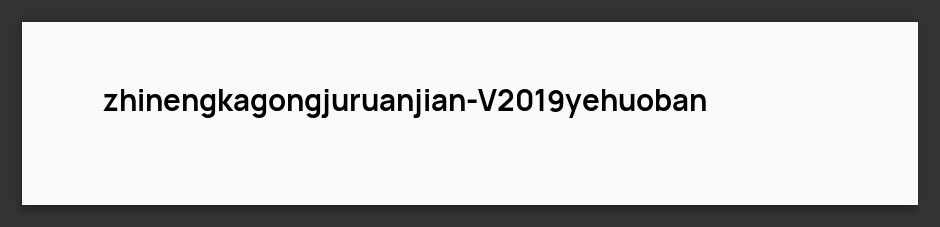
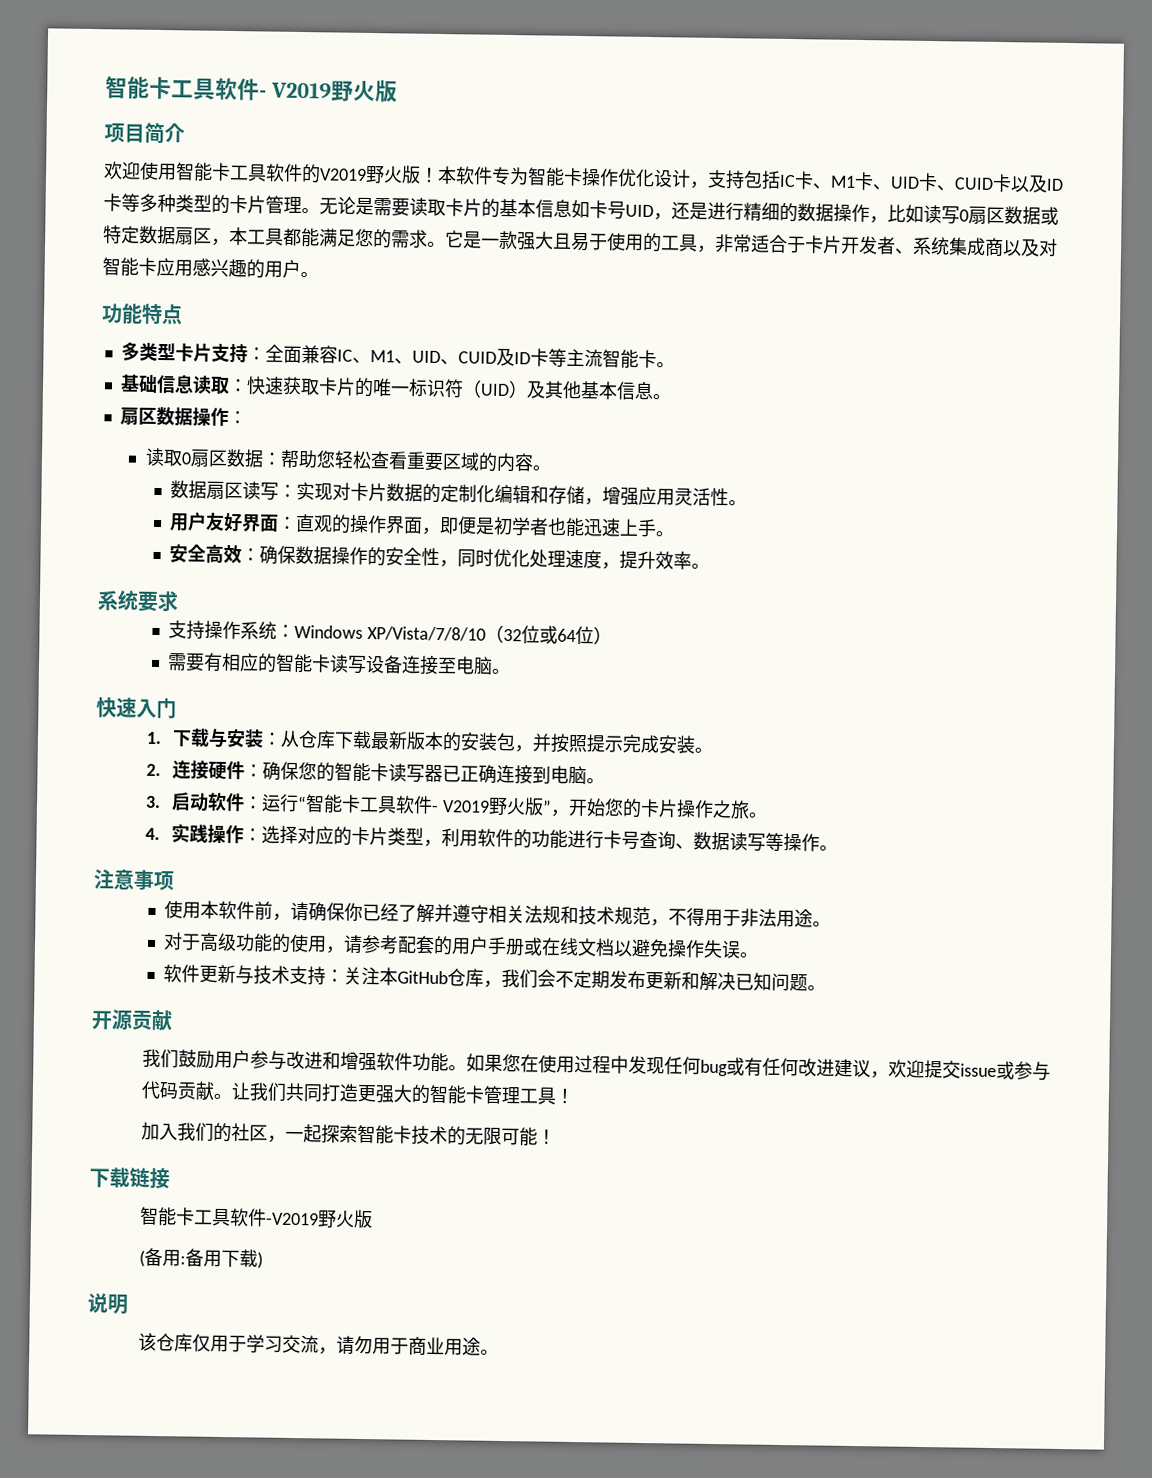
[103,89,707,118] zhinengkagongjuruanjian-V2019yehuoban -> [105,76,398,103] [104,122,185,145] [103,161,1064,193] [103,193,1059,225] [103,225,1058,257] [102,257,319,279] [101,303,183,326] [120,341,675,369] [119,374,671,401] [119,406,247,427] [144,447,551,473] [170,480,748,507] [169,511,675,538] [169,543,711,570] [97,589,179,613] [168,620,613,645] [167,652,511,676] [96,697,177,719] [146,728,714,754] [146,760,606,785] [145,792,768,820] [145,823,839,852] [93,869,175,891] [164,900,832,928] [163,932,759,959] [163,964,827,992] [91,1009,173,1032] [142,1048,1052,1081] [141,1080,575,1105] [141,1121,557,1147] [89,1167,170,1190] [140,1206,374,1229] [139,1247,264,1269] [87,1293,129,1315] [138,1332,500,1356] 智能卡工具软件- V2019野火版 // 项目简介 // 欢迎使用智能卡工具软件的V2019野火版！本软件专为智能卡操作优化设计，支持包括IC卡、M1卡、UID卡、CUID卡以及ID卡等多种类型的卡片管理。无论是需要读取卡片的基本信息如卡号UID，还是进行精细的数据操作，比如读写0扇区数据或特定数据扇区，本工具都能满足您的需求。它是一款强大且易于使用的工具，非常适合于卡片开发者、系统集成商以及对智能卡应用感兴趣的用户。 // 功能特点 // 多类型卡片支持：全面兼容IC、M1、UID、CUID及ID卡等主流智能卡。 // 基础信息读取：快速获取卡片的唯一标识符（UID）及其他基本信息。 // 扇区数据操作： // 读取0扇区数据：帮助您轻松查看重要区域的内容。 // 数据扇区读写：实现对卡片数据的定制化编辑和存储，增强应用灵活性。 // 用户友好界面：直观的操作界面，即便是初学者也能迅速上手。 // 安全高效：确保数据操作的安全性，同时优化处理速度，提升效率。 // 系统要求 // 支持操作系统：Windows XP/Vista/7/8/10（32位或64位） // 需要有相应的智能卡读写设备连接至电脑。 // 快速入门 // 1.下载与安装：从仓库下载最新版本的安装包，并按照提示完成安装。 // 2.连接硬件：确保您的智能卡读写器已正确连接到电脑。 // 3.启动软件：运行“智能卡工具软件- V2019野火版”，开始您的卡片操作之旅。 // 4.实践操作：选择对应的卡片类型，利用软件的功能进行卡号查询、数据读写等操作。 // 注意事项 // 使用本软件前，请确保你已经了解并遵守相关法规和技术规范，不得用于非法用途。 // 对于高级功能的使用，请参考配套的用户手册或在线文档以避免操作失误。 // 软件更新与技术支持：关注本GitHub仓库，我们会不定期发布更新和解决已知问题。 // 开源贡献 // 我们鼓励用户参与改进和增强软件功能。如果您在使用过程中发现任何bug或有任何改进建议，欢迎提交issue或参与代码贡献。让我们共同打造更强大的智能卡管理工具！ // 加入我们的社区，一起探索智能卡技术的无限可能！ // 下载链接 // 智能卡工具软件-V2019野火版 // (备用:备用下载) // 说明 // 该仓库仅用于学习交流，请勿用于商业用途。

